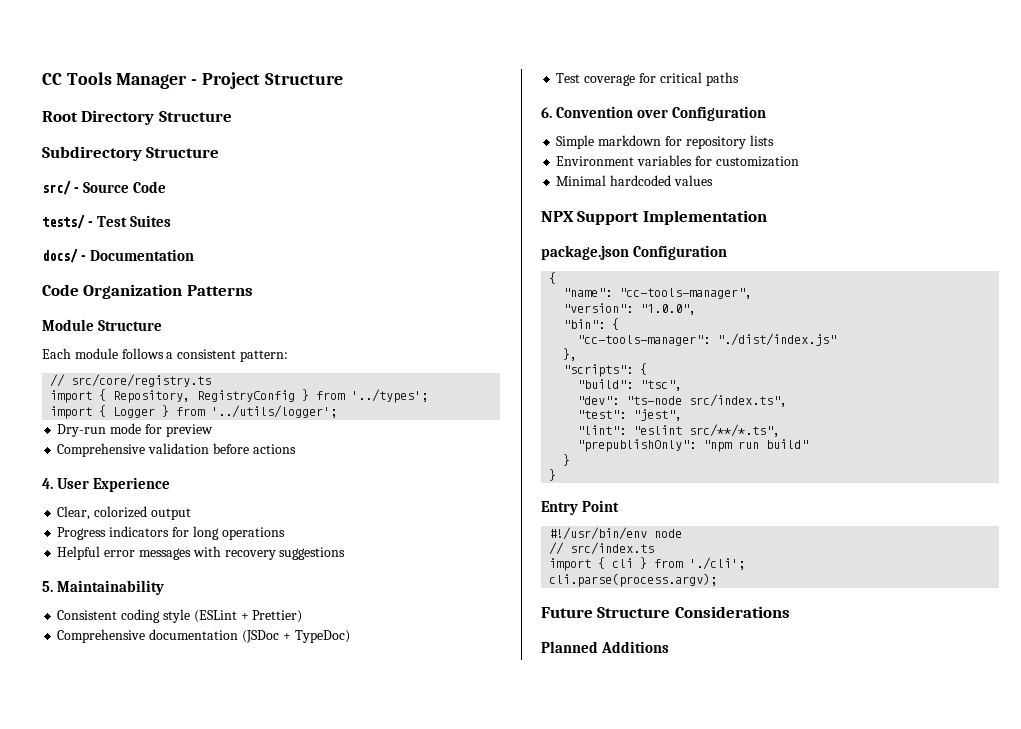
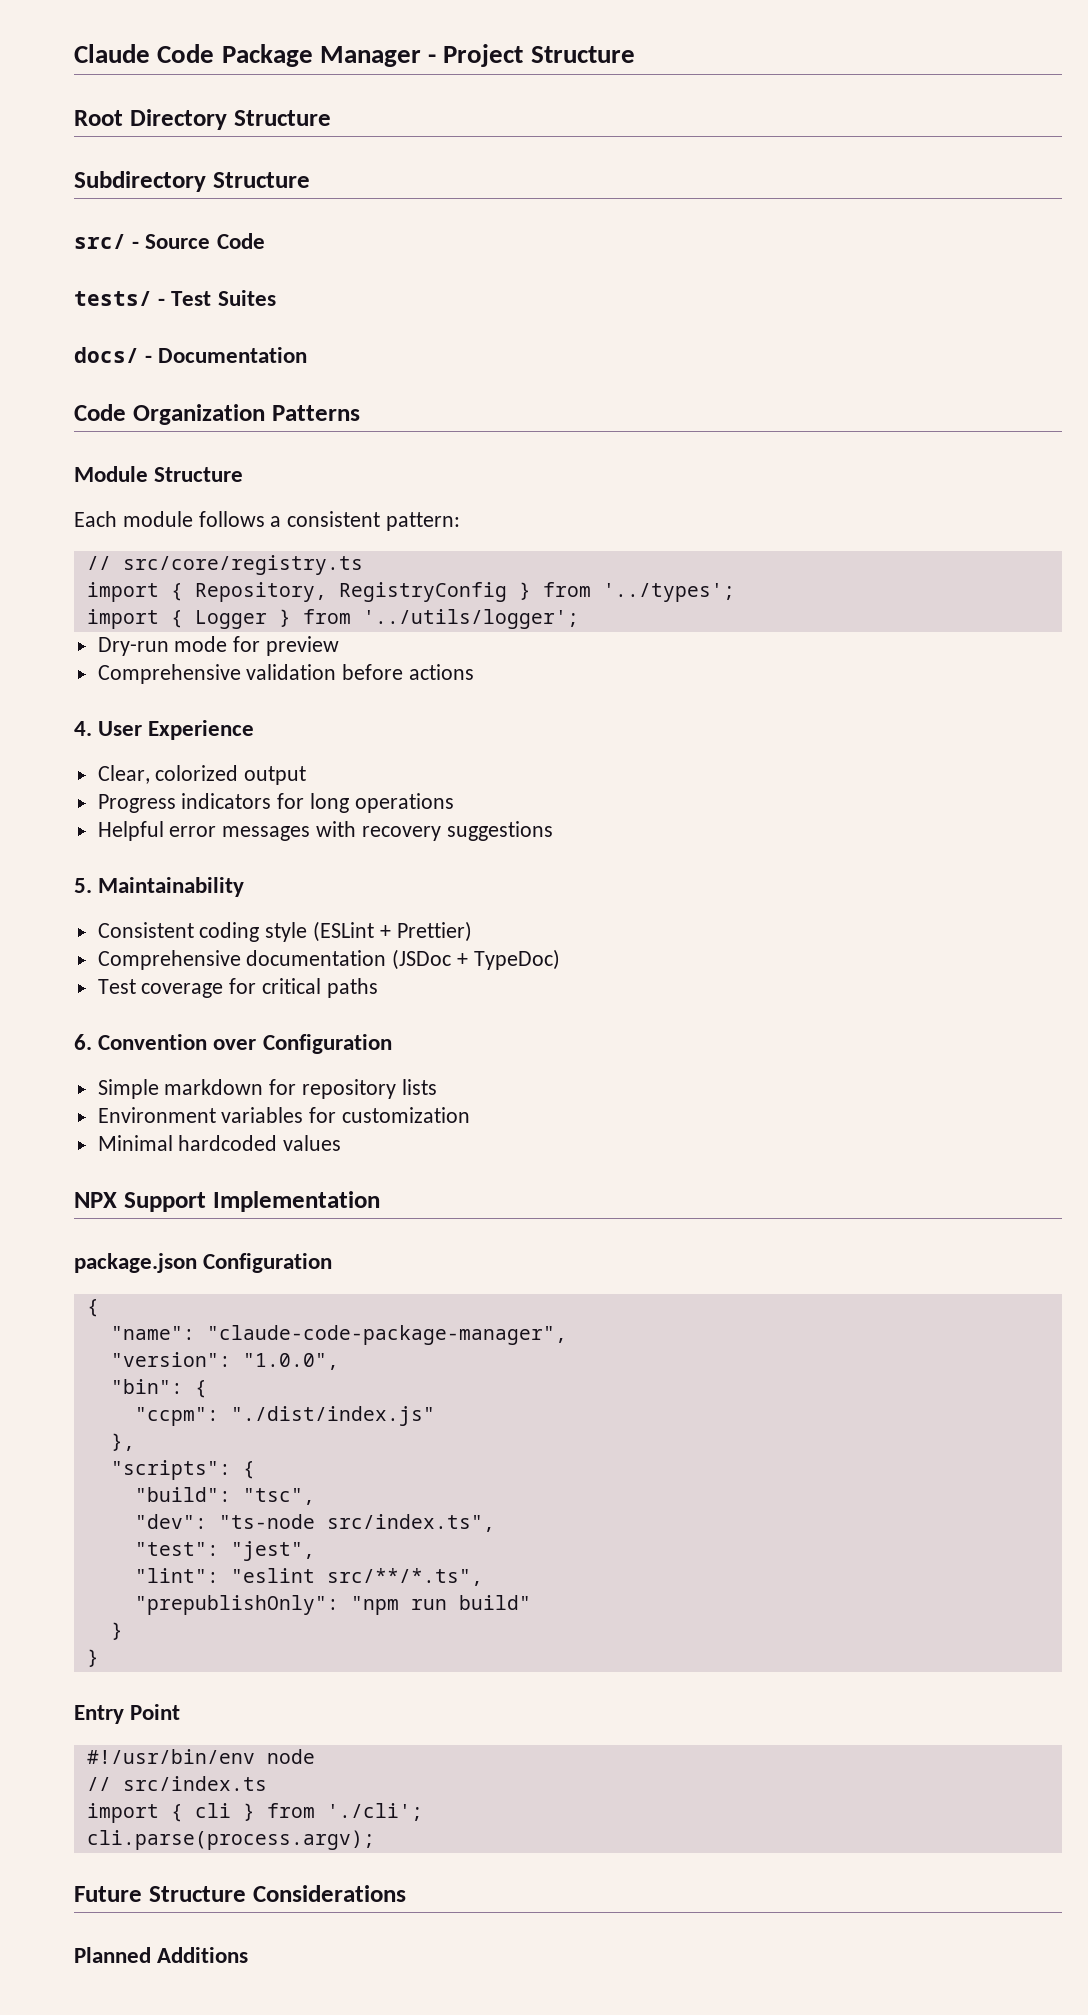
[42,72,112,85] CC Tools -> [74,44,313,67] Claude Code Package
[619,288,753,299] "cc-tools-manager", -> [206,1325,567,1345] "claude-code-package-manager",
[577,335,711,346] "cc-tools-manager": -> [134,1407,219,1426] "ccpm":

